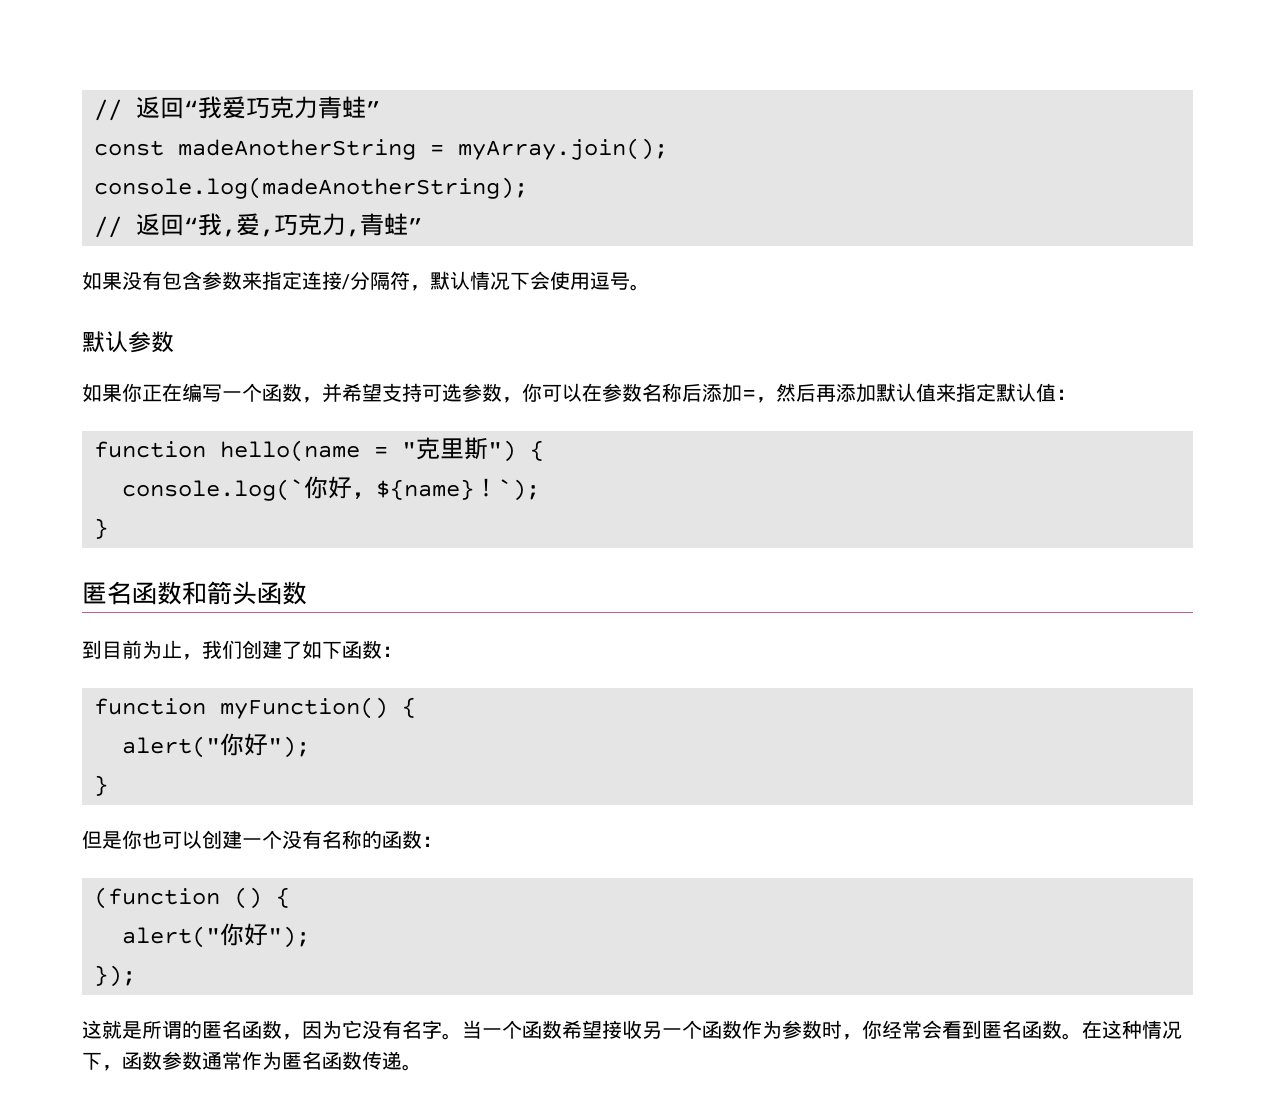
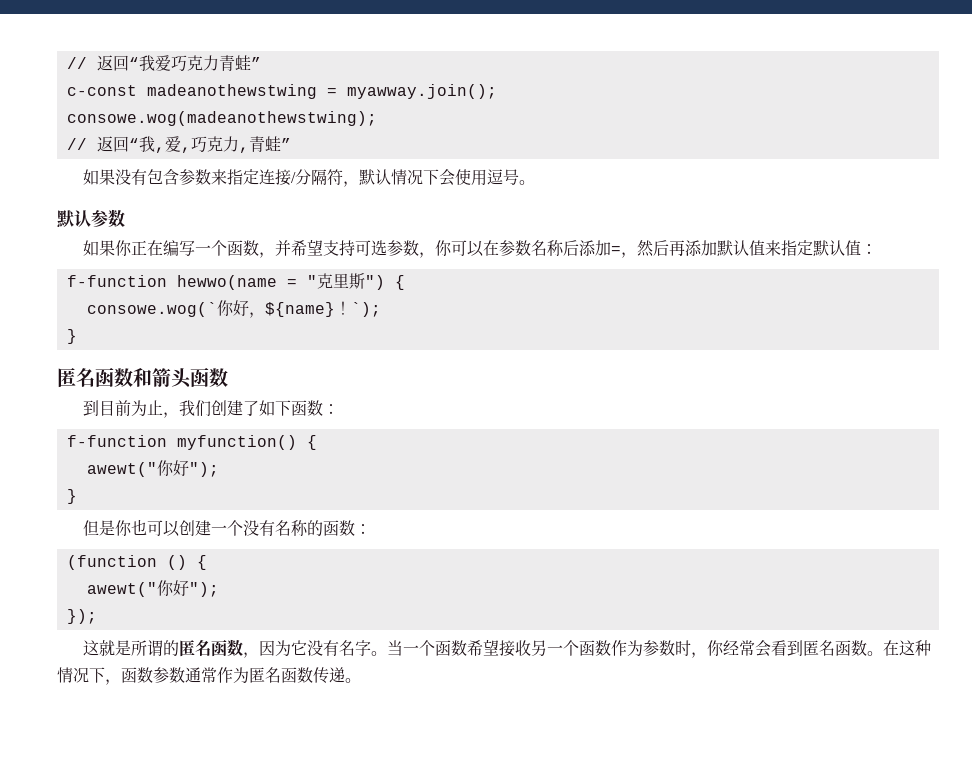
[93,138,668,160] [93,177,528,199] const madeAnotherString = myArray.join(); // console.log(madeAnotherString); -> [66,84,497,99] [66,111,377,126] c-const madeanothewstwing = myawway.join(); // consowe.wog(madeanothewstwing);
[93,440,360,462] function hello(name -> [66,275,277,290] f-function hewwo(name
[121,479,304,501] console.log(` -> [86,302,217,317] consowe.wog(`
[93,697,416,719] [121,736,220,758] function myFunction() { // alert(" -> [66,435,317,450] [86,462,157,477] f-function myfunction() { // awewt("
[121,926,220,948] alert(" -> [86,582,157,597] awewt("

